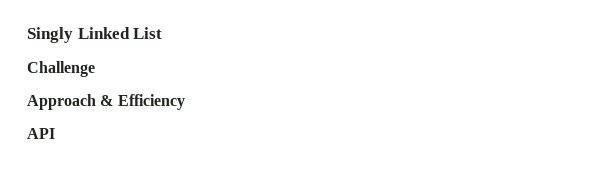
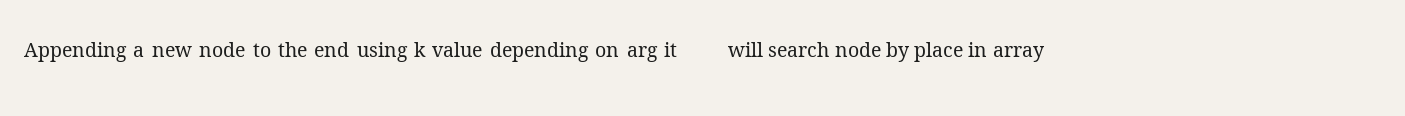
[27,27,163,43] [27,61,95,77] [27,94,185,110] [27,128,55,139] Singly Linked List // Challenge // Approach & Efficiency // API -> [24,42,1045,62] Appending a new node to the end using k value depending on arg it will search node by place in array

